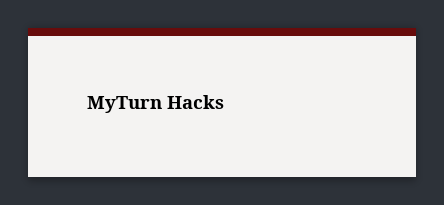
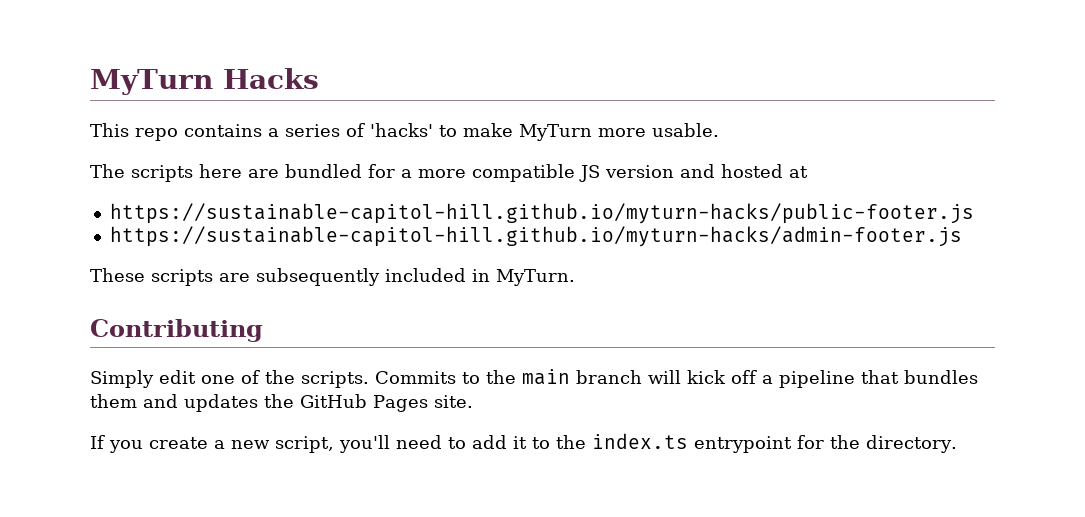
(224, 102) none -> [90,123,719,141] [90,164,808,182] [109,203,974,224] [109,226,962,247] [90,268,575,286] [90,319,263,342] [90,369,978,388] [90,394,473,412] [90,433,957,453] // This repo contains a series of 'hacks' to make MyTurn more usable. // The scripts here are bundled for a more compatible JS version and hosted at // https://sustainable-capitol-hill.github.io/myturn-hacks/public-footer.js // https://sustainable-capitol-hill.github.io/myturn-hacks/admin-footer.js // These scripts are subsequently included in MyTurn. // Contributing // Simply edit one of the scripts. Commits to the main branch will kick off a pipeline that bundles them and updates the GitHub Pages site. // If you create a new script, you'll need to add it to the index.ts entrypoint for the directory.

